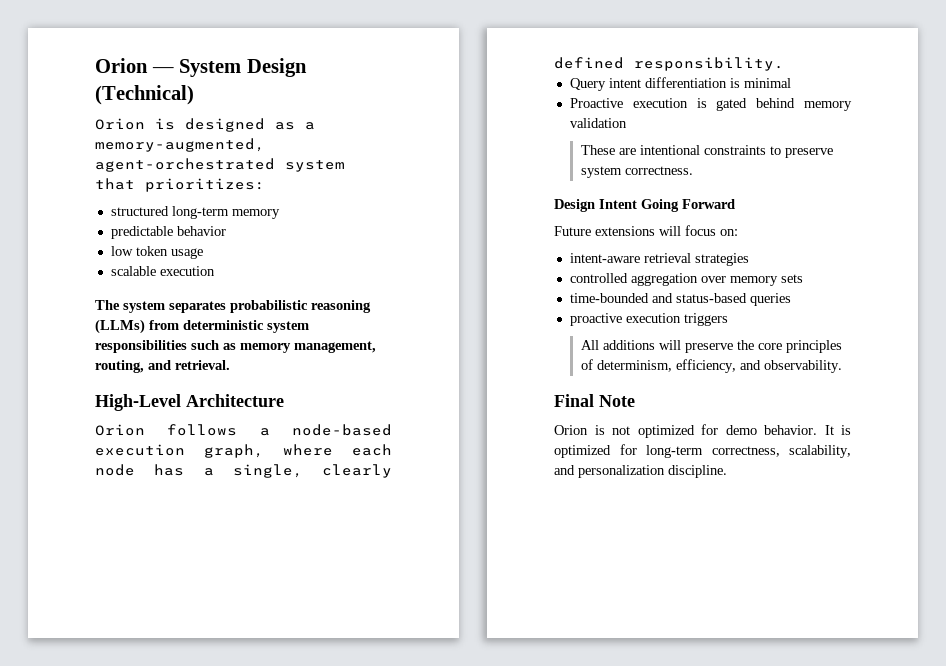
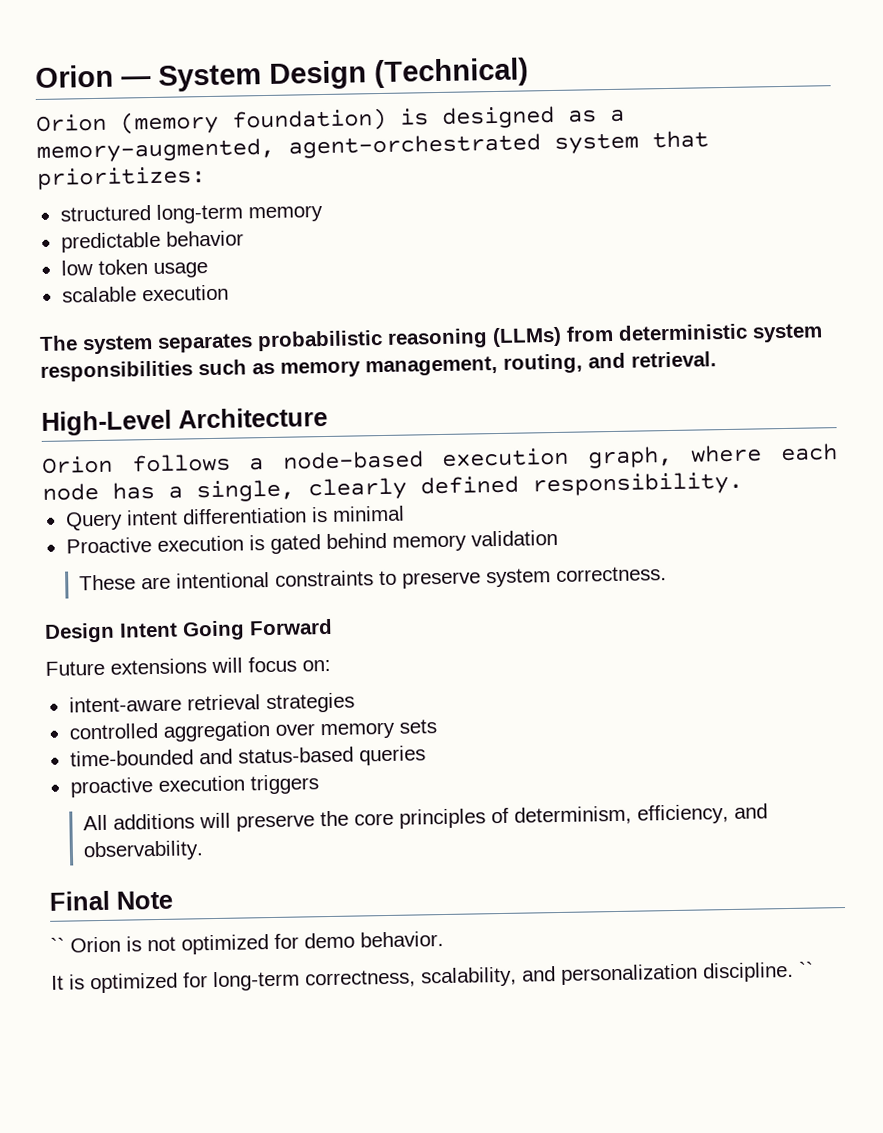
(145, 124) none -> [120,107,387,135] (memory foundation)
(635, 401) none -> [50,937,65,953] ``
(817, 430) none -> (444, 939) //
(727, 471) none -> [798,961,814,977] ``

